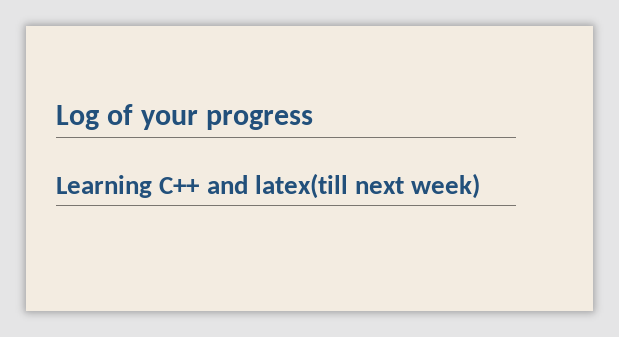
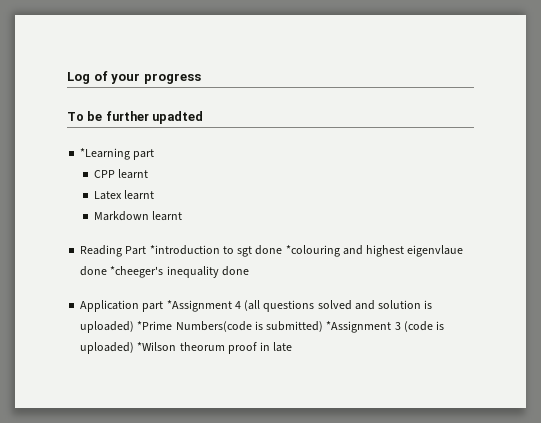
[56,173,481,199] Learning C++ and latex(till next week) -> [67,111,204,124] [80,148,155,160] [93,169,148,179] [93,190,154,200] [93,211,182,221] [80,245,464,257] [80,266,249,278] [80,300,433,312] [80,321,445,333] [80,342,293,354] To be further upadted // *Learning part // CPP learnt // Latex learnt // Markdown learnt // Reading Part *introduction to sgt done *colouring and highest eigenvlaue done *cheeger's inequality done // Application part *Assignment 4 (all questions solved and solution is uploaded) *Prime Numbers(code is submitted) *Assignment 3 (code is uploaded) *Wilson theorum proof in late

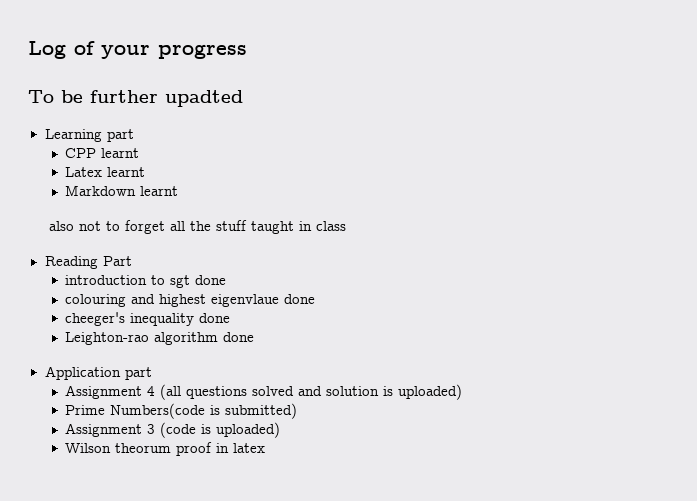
[80,148,131,160] *Learning -> [44,129,102,142] Learning
(182, 216) none -> [48,220,346,234] // also not to forget all the stuff taught in class
[149,245,220,255] *introduction -> [65,275,148,285] // introduction
[285,245,340,257] *colouring -> [65,294,127,307] // colouring
[110,266,164,278] *cheeger's -> [65,312,126,326] // cheeger's
(249, 271) none -> [65,332,255,345] // Leighton-rao algorithm done
[166,300,232,312] *Assignment -> [65,385,143,399] // Assignment
[137,321,173,330] *Prime -> [65,405,106,415] // Prime
[326,321,392,333] *Assignment -> [65,423,143,437] // Assignment
[137,342,177,351] *Wilson -> [65,443,112,453] // Wilson
[273,342,293,352] late -> [233,443,266,453] latex

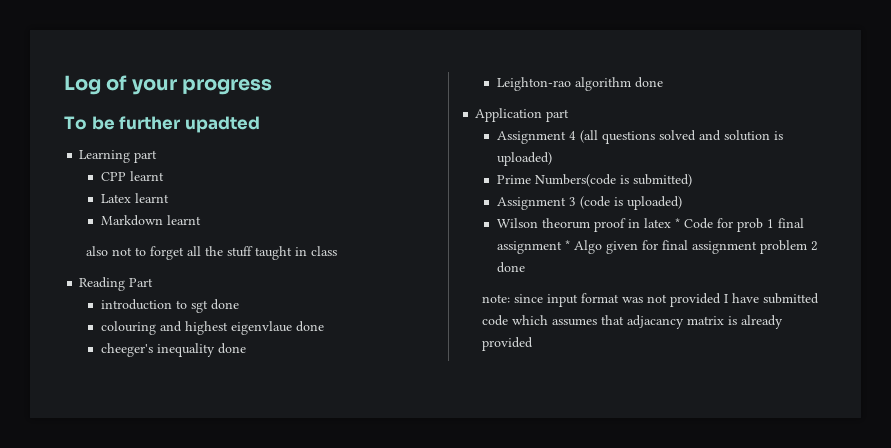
(266, 448) none -> [674,218,804,232] [496,240,818,254] [496,262,525,273] [481,293,819,307] [481,315,783,329] [481,337,533,351] * Code for prob 1 final assignment * Algo given for final assignment problem 2 done // note: since input format was not provided I have submitted code which assumes that adjacancy matrix is already provided

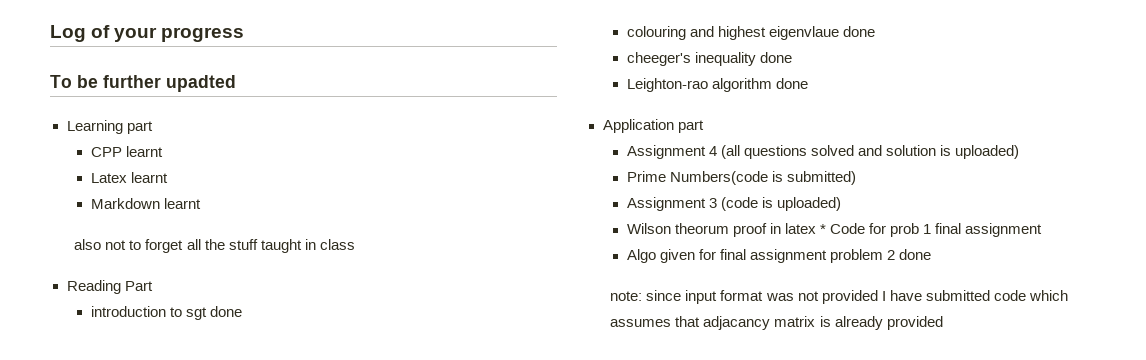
[564,240,570,250] * -> (1043, 230) //

